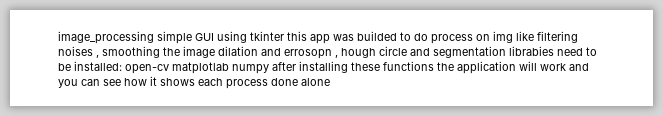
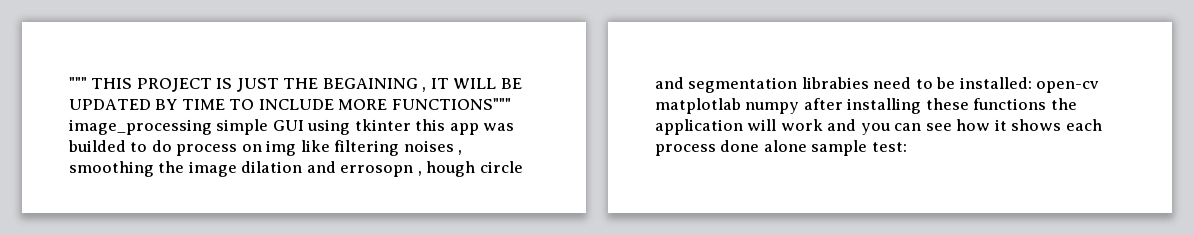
(58, 37) none -> [69,77,522,92] [69,98,511,110] """ THIS PROJECT IS JUST THE BEGAINING , IT WILL BE UPDATED BY TIME TO INCLUDE MORE FUNCTIONS"""
(330, 82) none -> [811,140,907,156] sample test:

